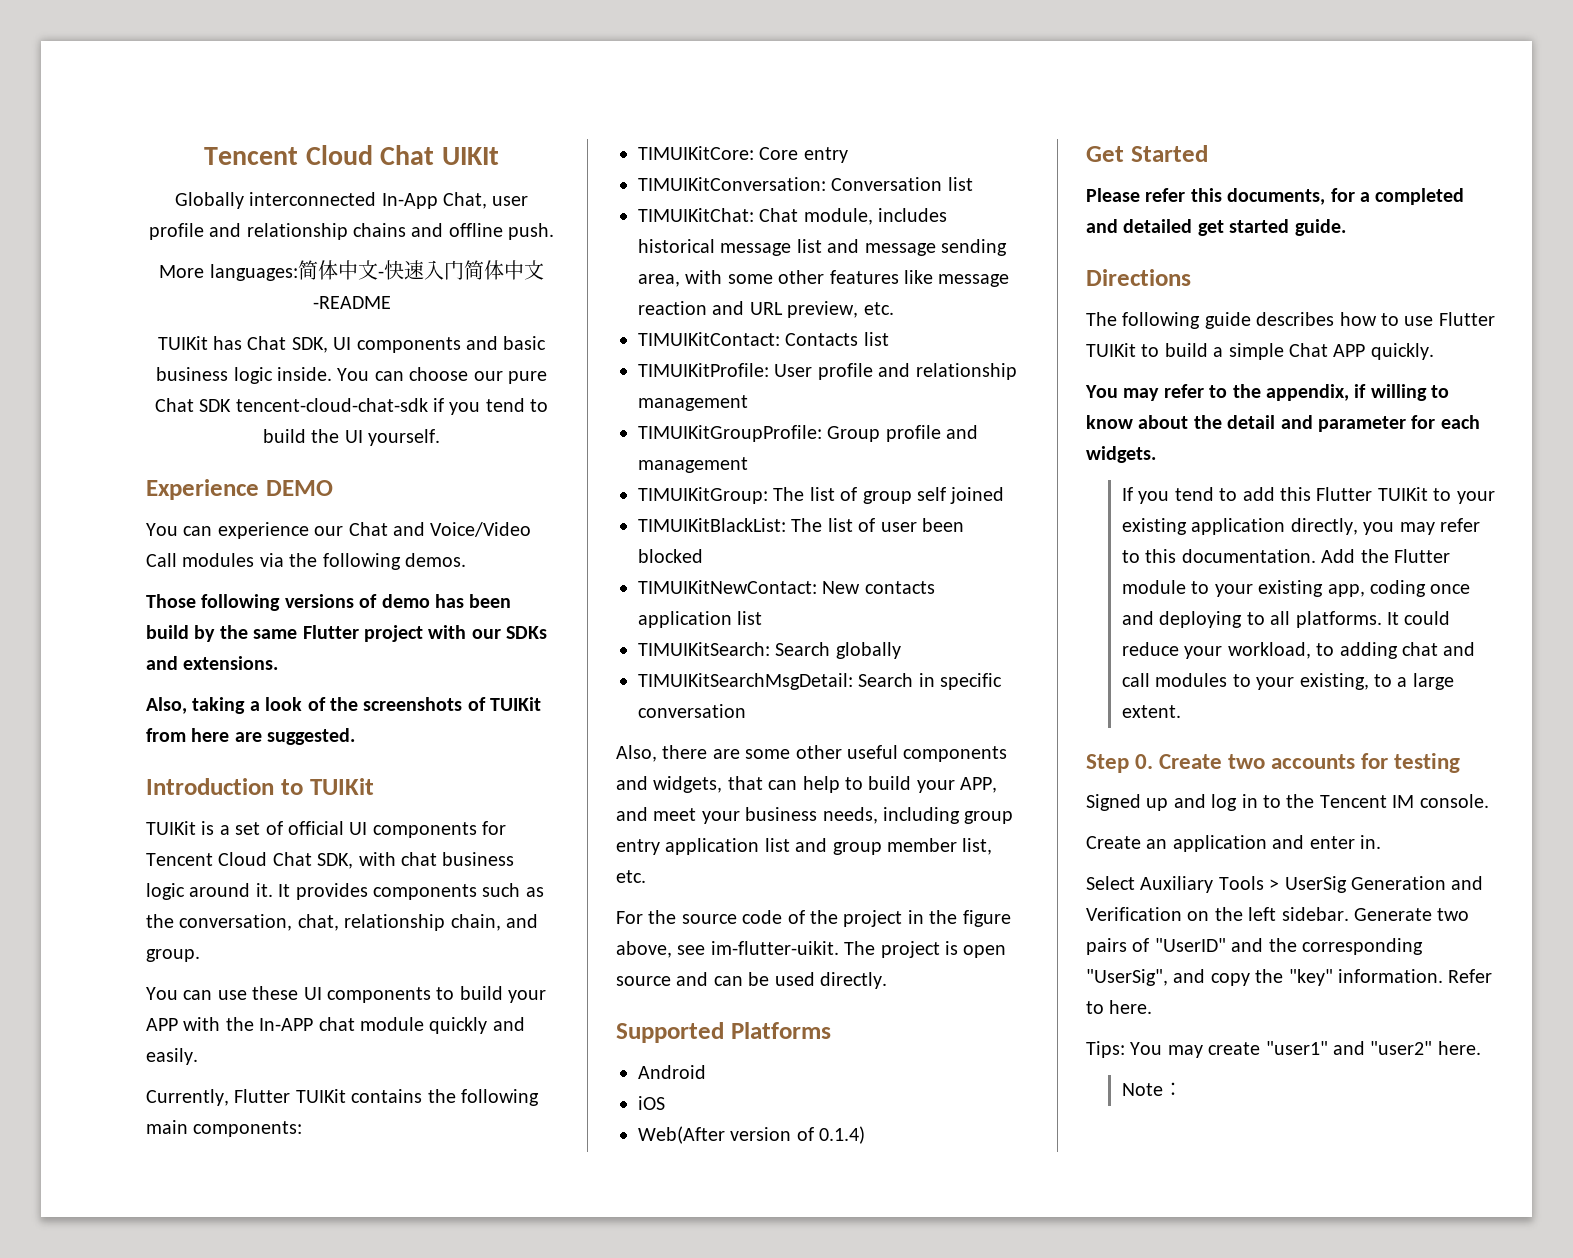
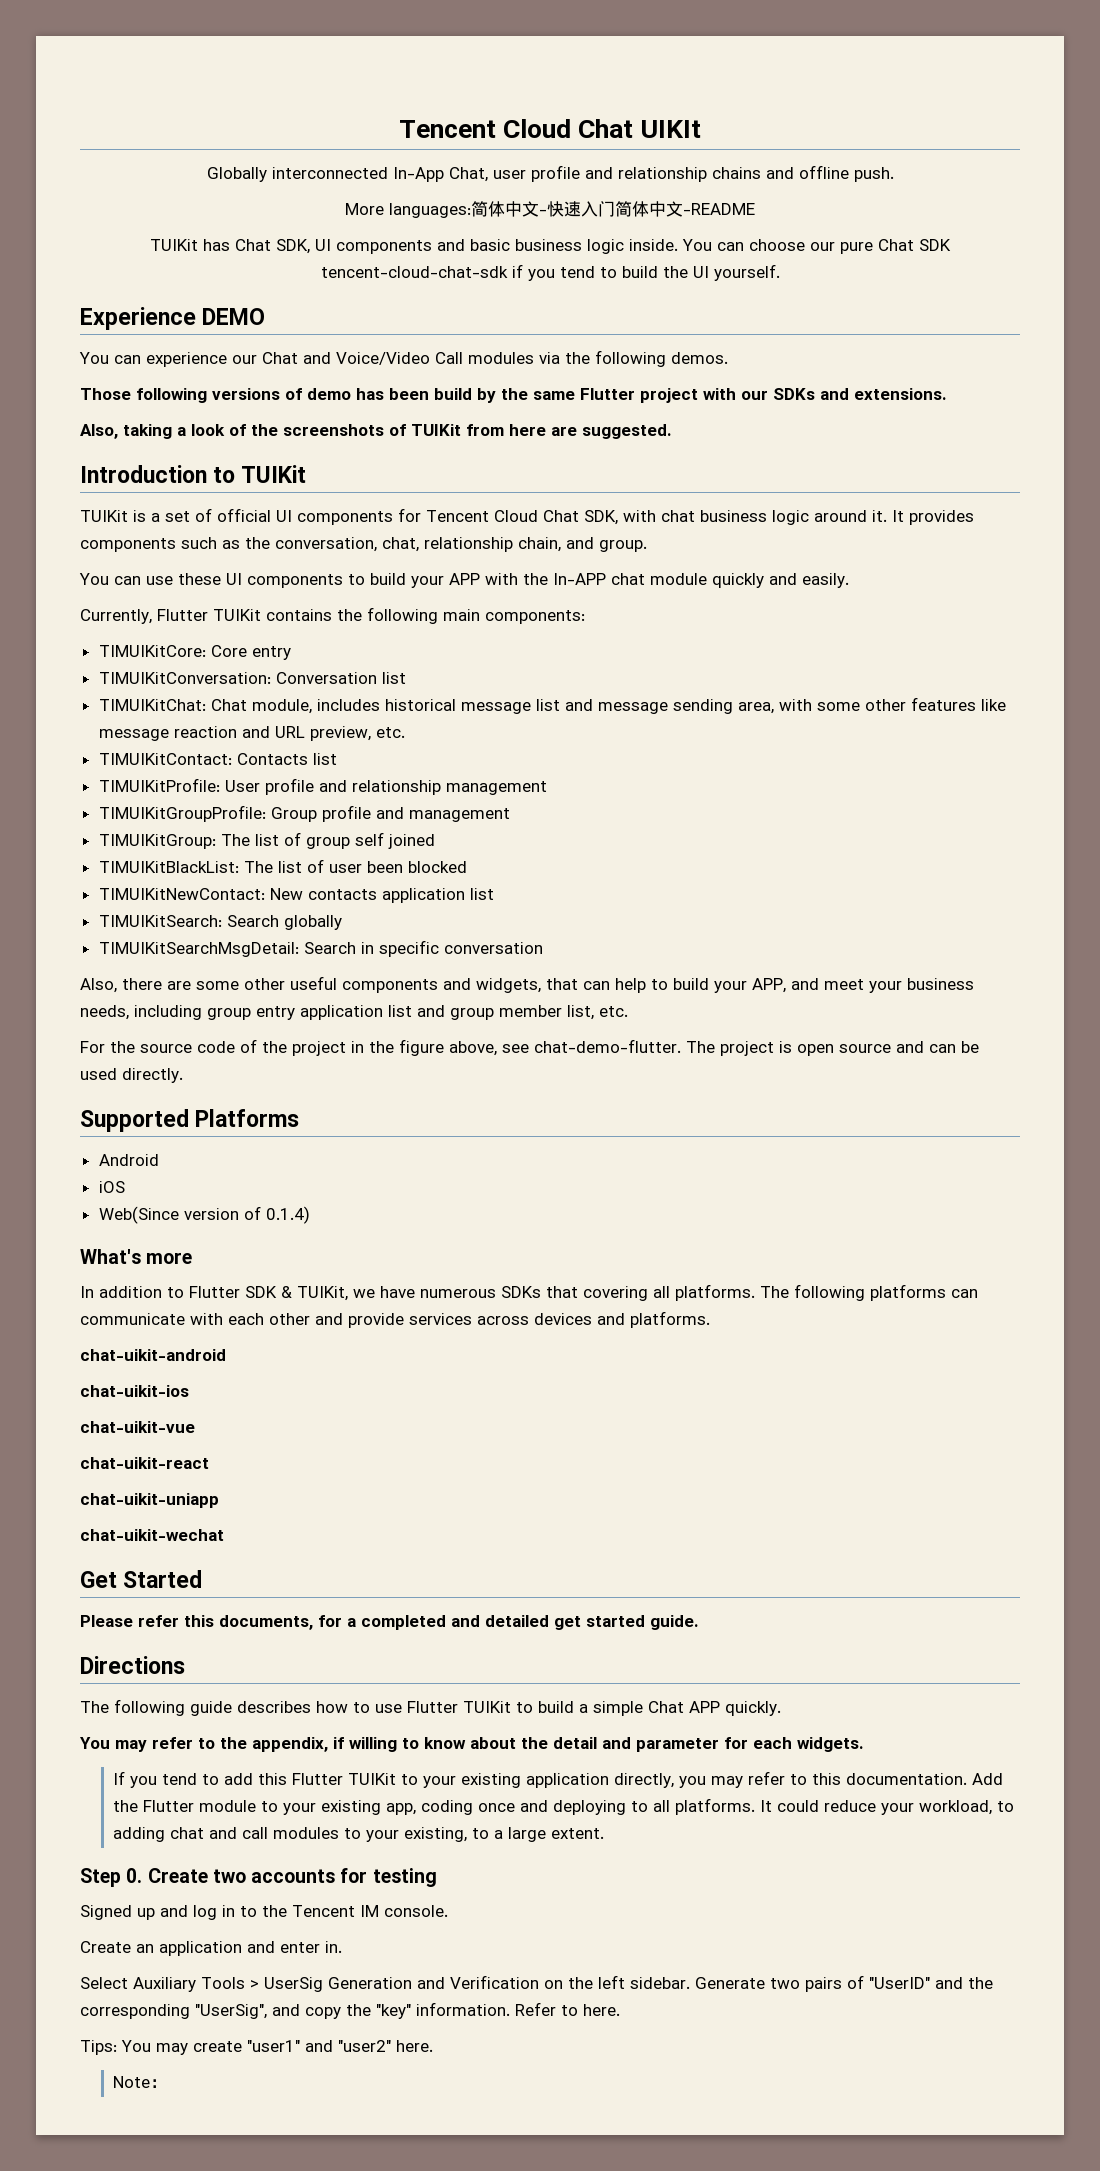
[710,941,839,955] im-flutter-uikit. -> [534,1039,681,1053] chat-demo-flutter.
[638,1126,725,1144] Web(After -> [98,1206,179,1224] Web(Since
(866, 1135) none -> [80,1249,193,1264] [80,1284,978,1301] [80,1311,710,1328] [80,1349,226,1361] [80,1385,189,1397] [80,1421,195,1433] [80,1457,209,1469] [80,1493,219,1508] [80,1529,224,1541] // What's more // In addition to Flutter SDK & TUIKit, we have numerous SDKs that covering all platforms. The following platforms can communicate with each other and provide services across devices and platforms. // chat-uikit-android // chat-uikit-ios // chat-uikit-vue // chat-uikit-react // chat-uikit-uniapp // chat-uikit-wechat

